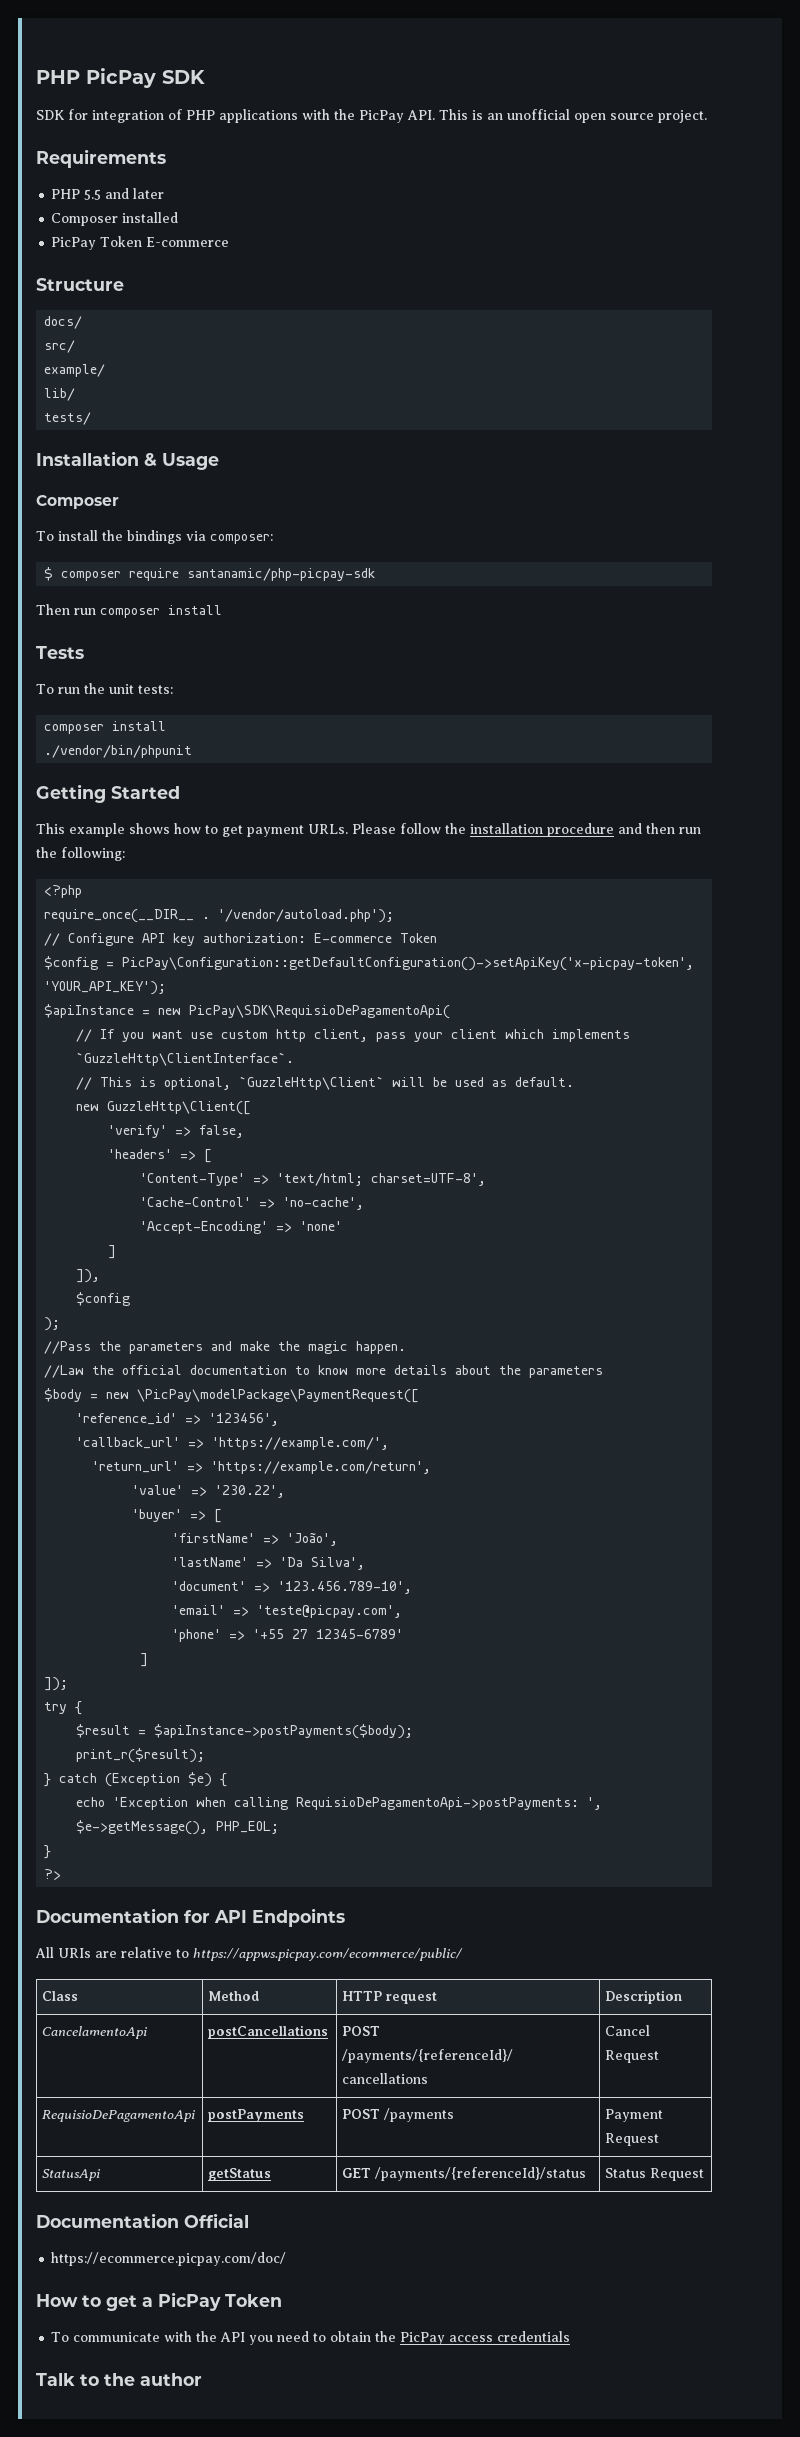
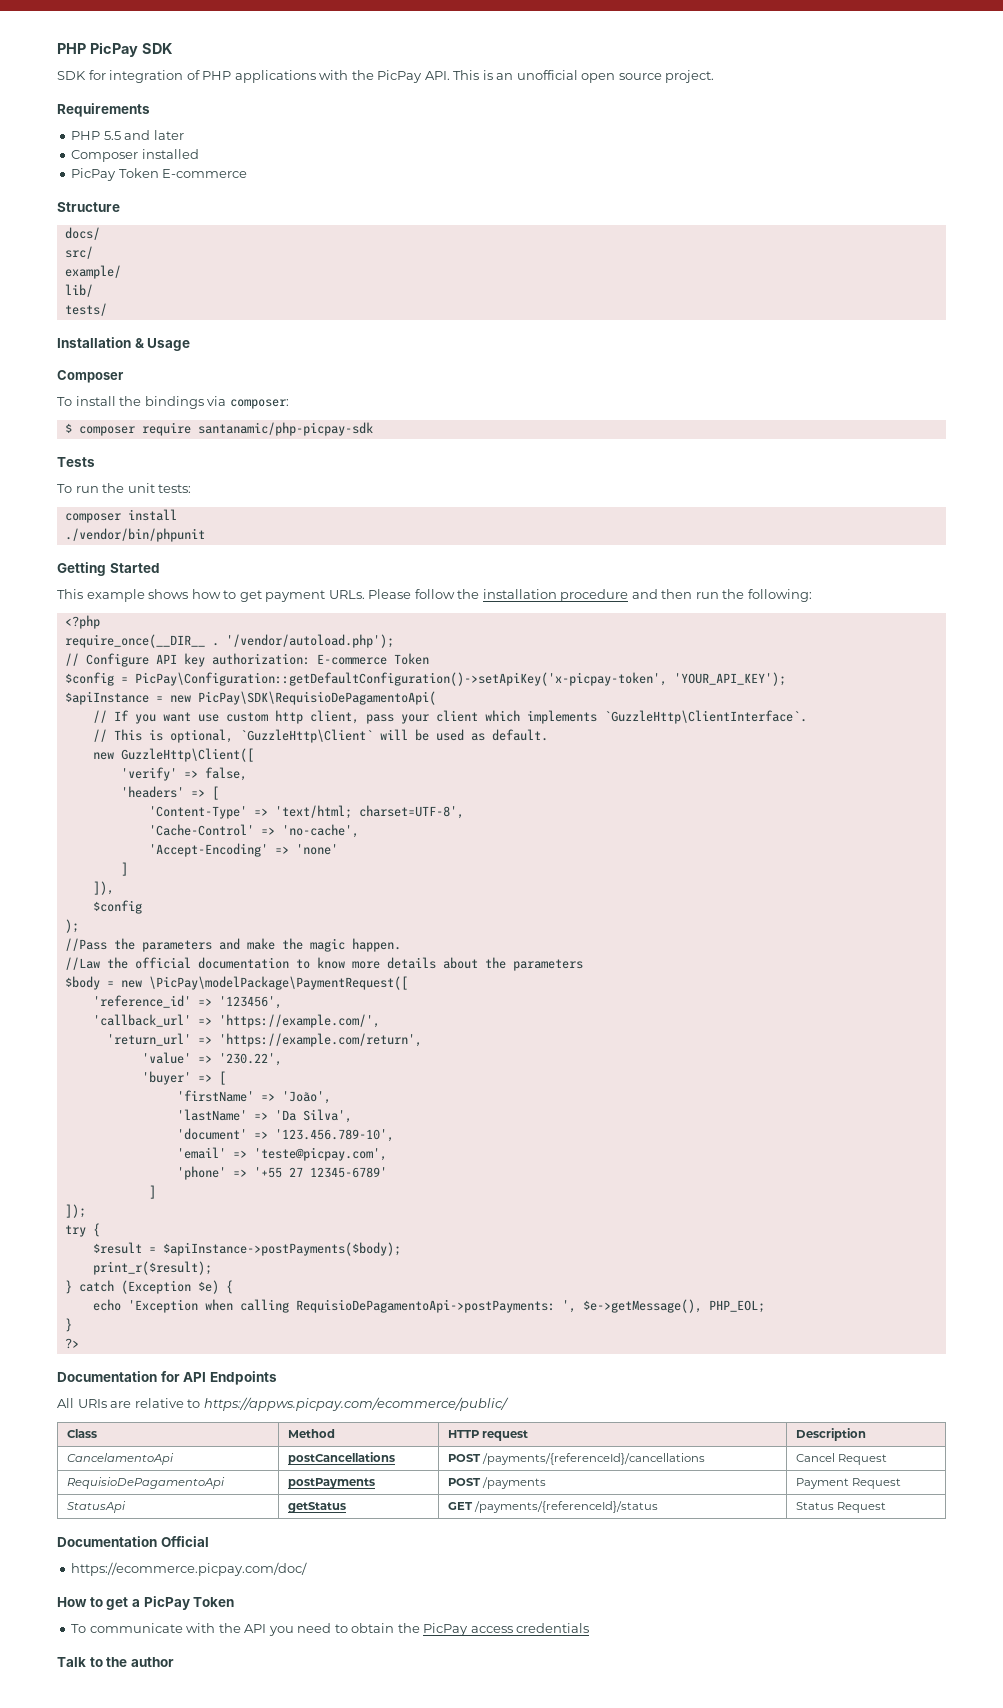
[36,604,222,618] // Then run composer install -> (373, 429) none

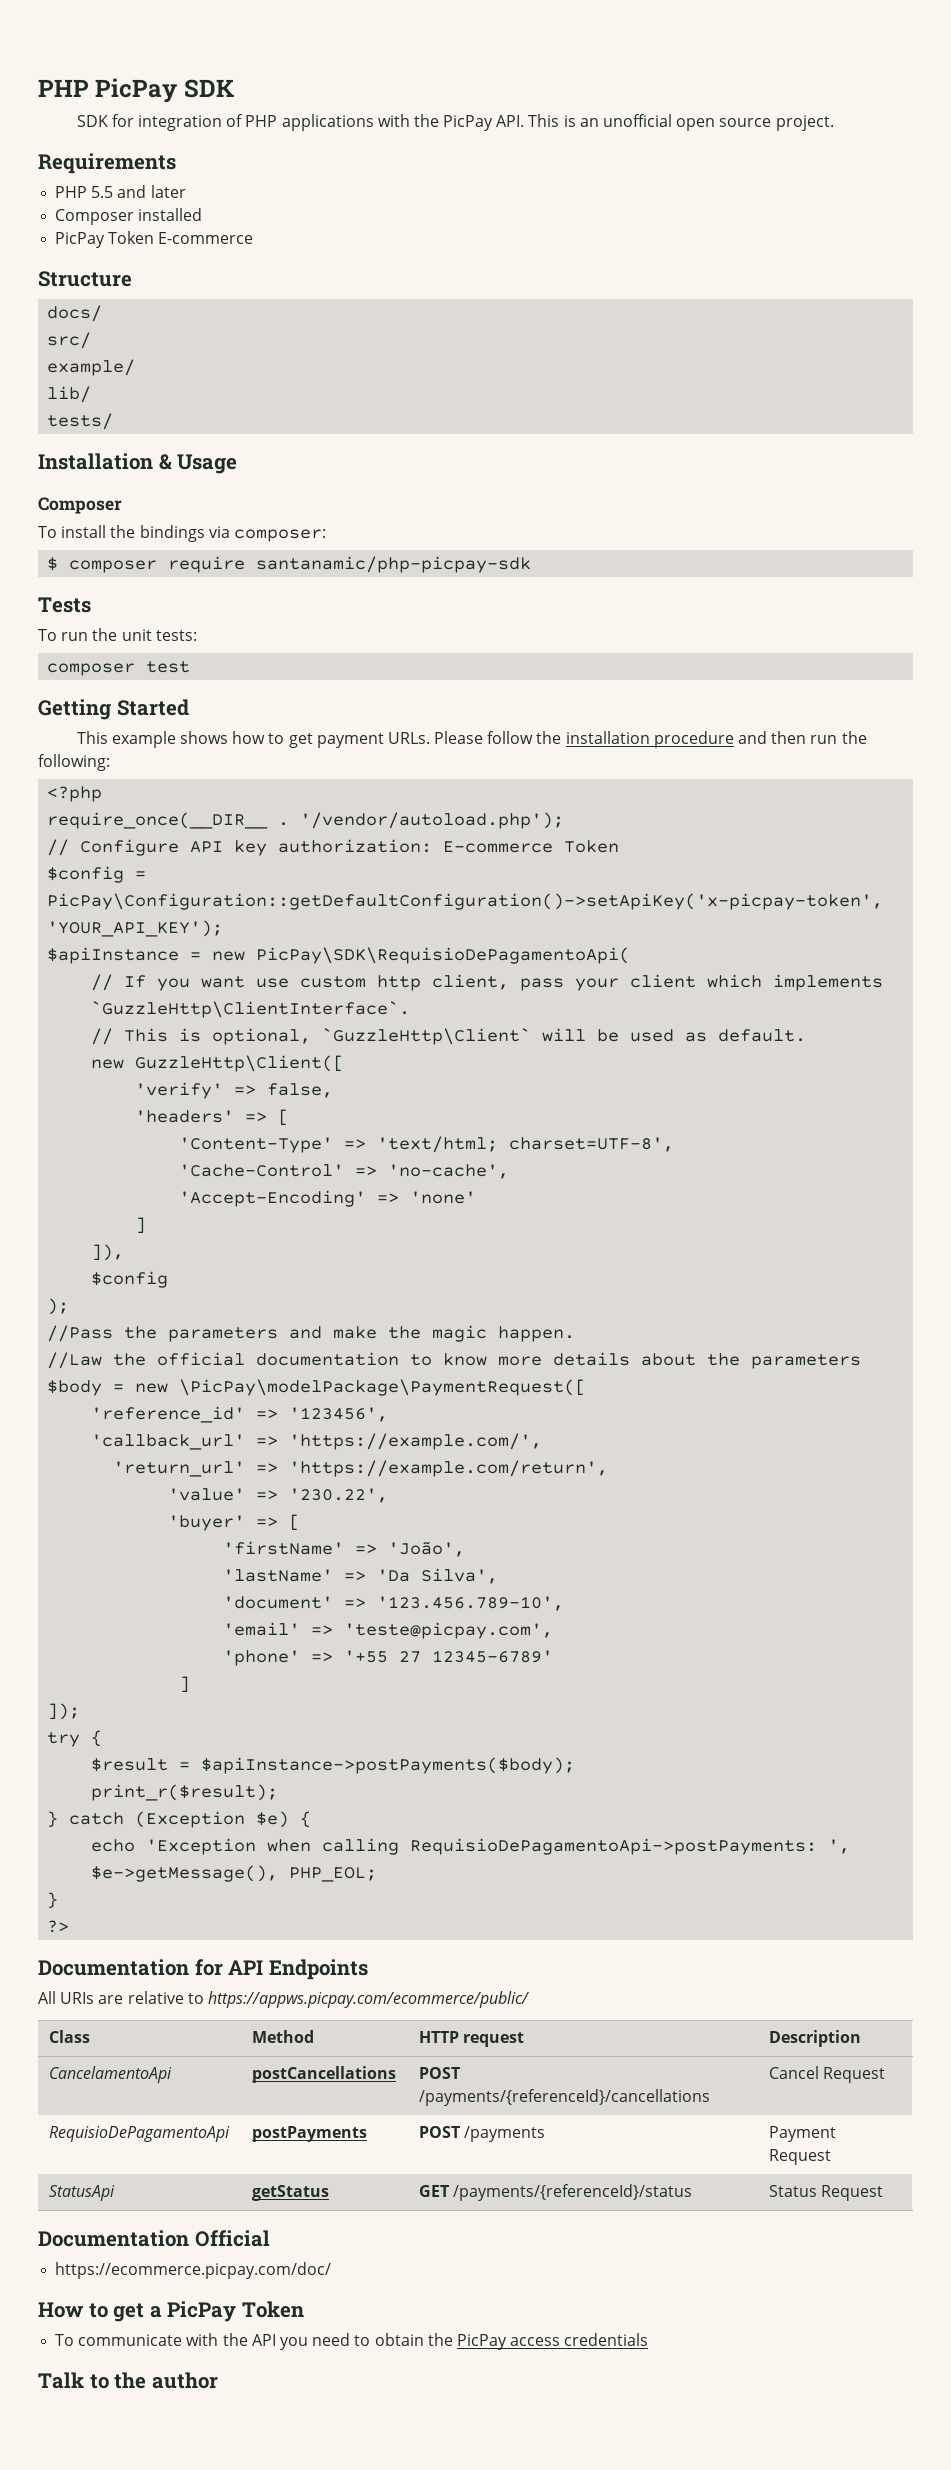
[127,509,177,521] [64,528,205,542] install // ./vendor/bin/phpunit -> [146,661,191,673] test

